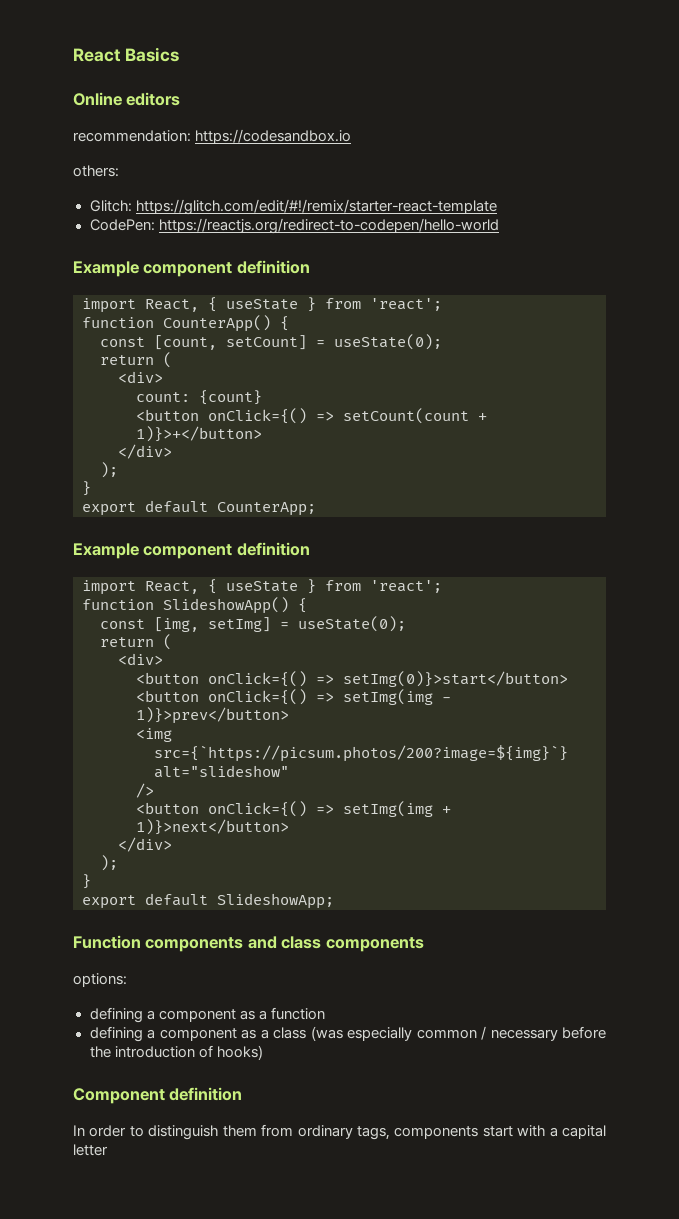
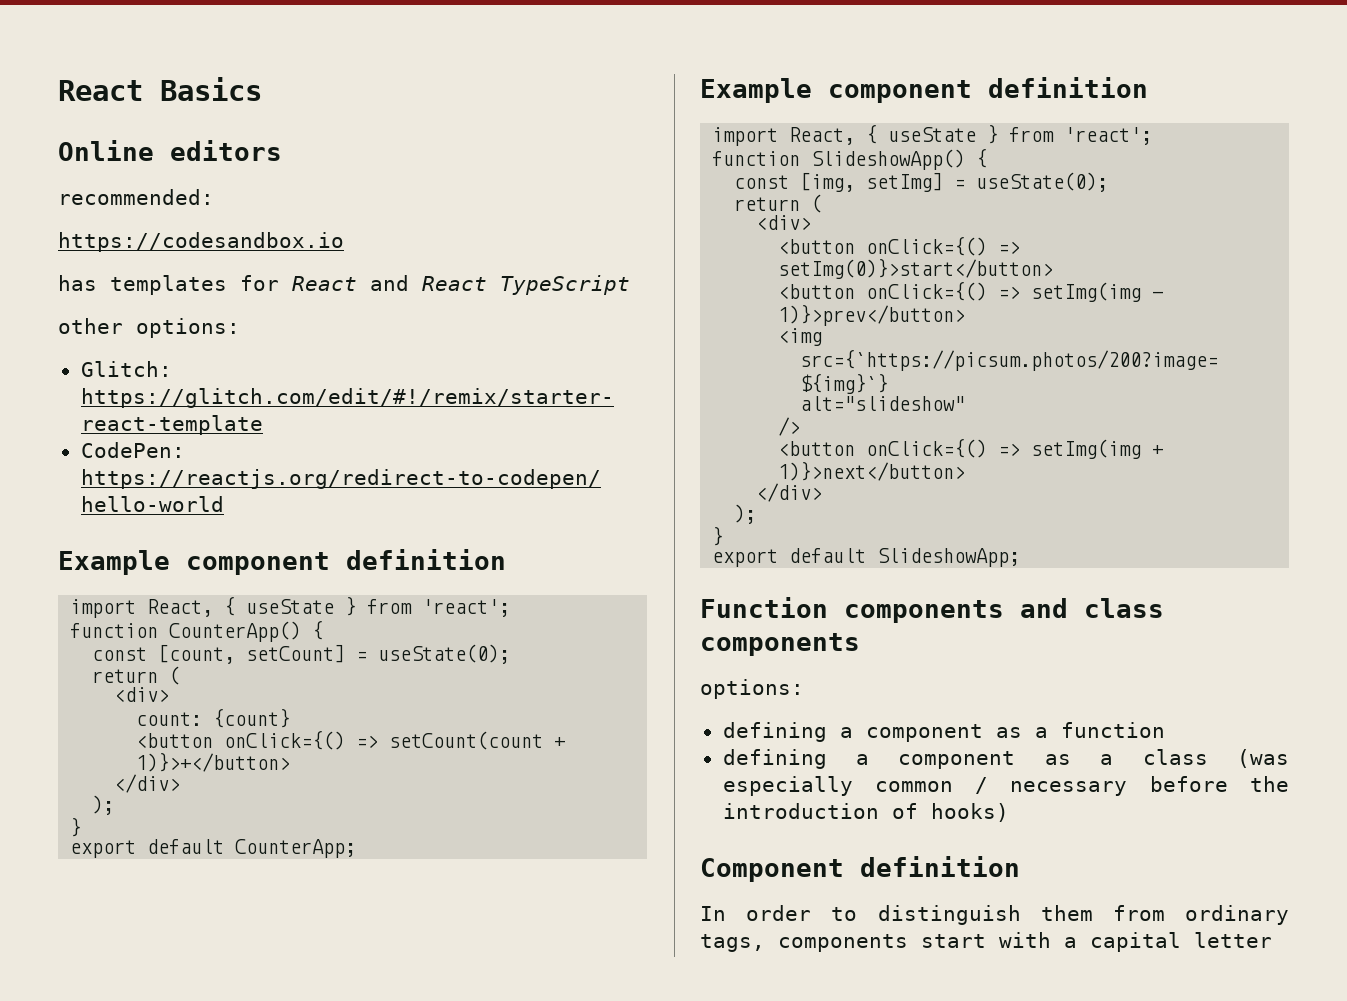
[73,130,191,142] recommendation: -> [58,189,214,205] recommended: //
[73,165,119,177] others: -> [58,275,630,295] [58,318,240,338] has templates for React and React TypeScript // other options:

